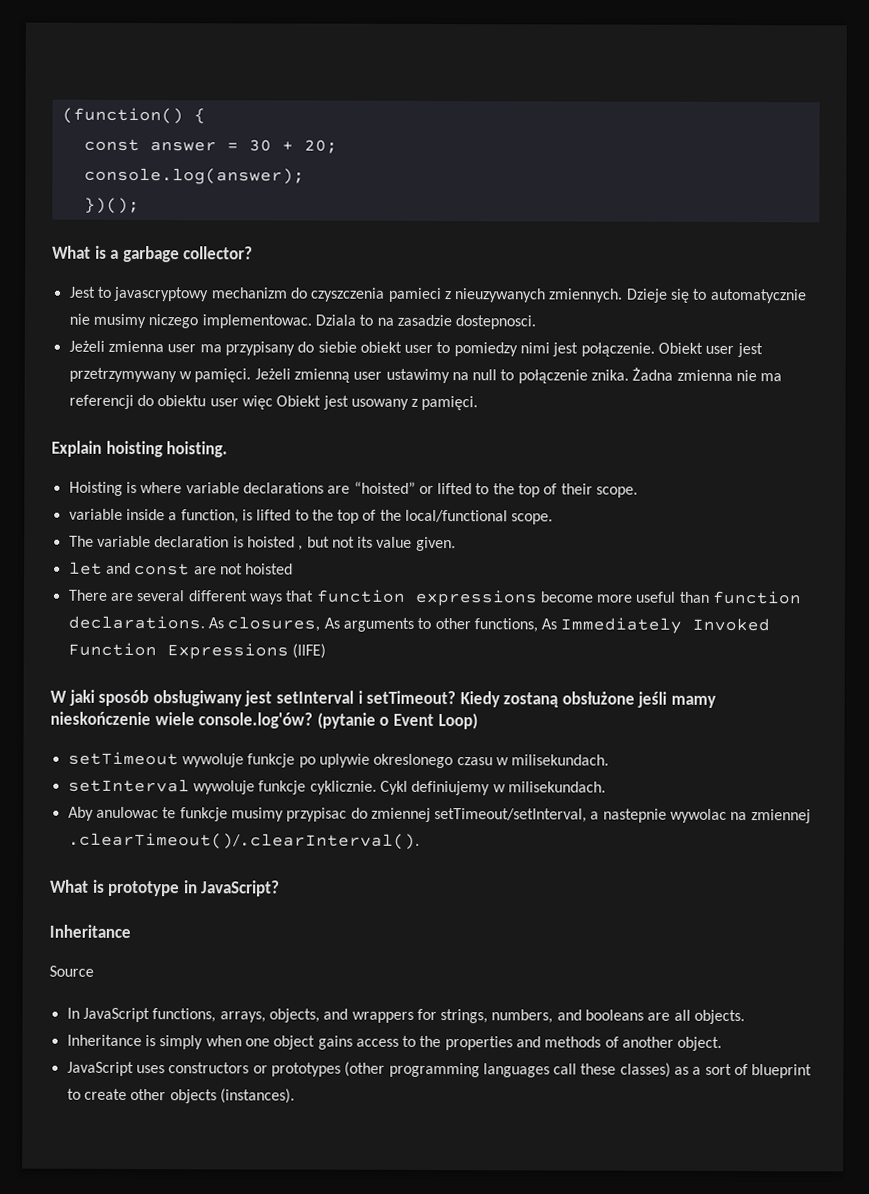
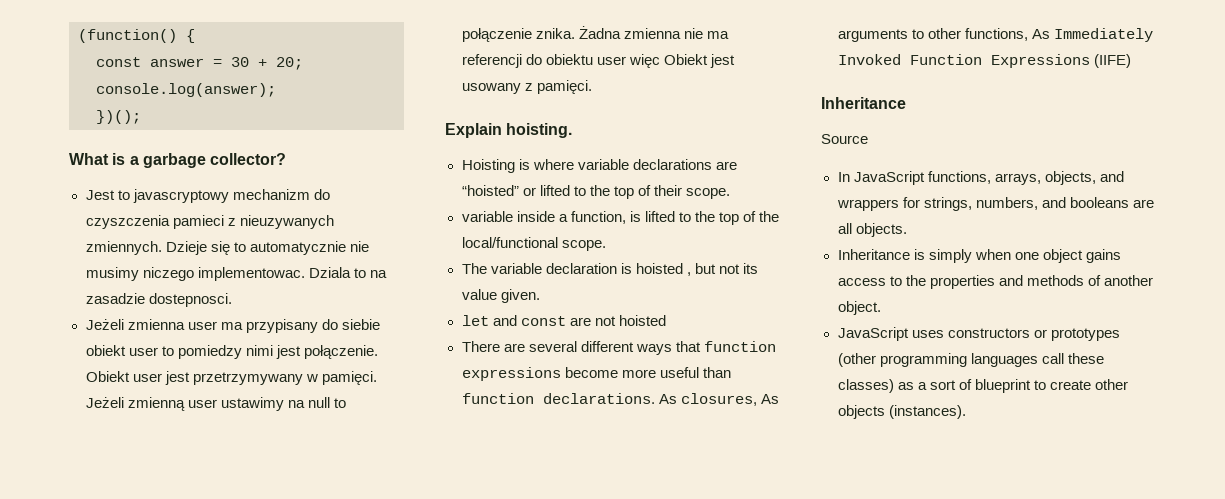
[105,440,163,458] hoisting -> (502, 130) none
[50,689,717,708] [50,711,478,730] [67,751,610,769] [67,778,606,796] [67,806,811,824] [67,832,420,850] [50,879,281,897] // W jaki sposób obsługiwany jest setInterval i setTimeout? Kiedy zostaną obsłużone jeśli mamy nieskończenie wiele console.log'ów? (pytanie o Event Loop) // setTimeout wywoluje funkcje po uplywie okreslonego czasu w milisekundach. // setInterval wywoluje funkcje cyklicznie. Cykl definiujemy w milisekundach. // Aby anulowac te funkcje musimy przypisac do zmiennej setTimeout/setInterval, a nastepnie wywolac na zmiennej .clearTimeout()/.clearInterval(). // What is prototype in JavaScript? -> (1131, 61) none

